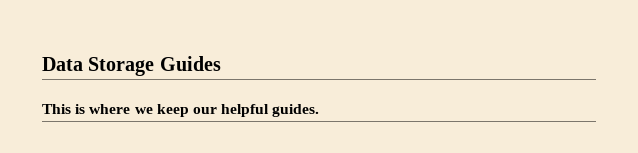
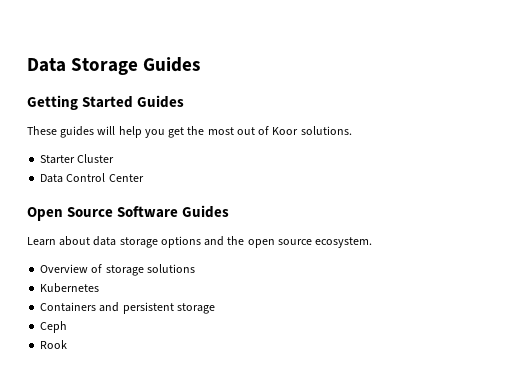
[42,104,320,117] This is where we keep our helpful guides. -> [27,95,185,110] [27,126,352,138] [40,154,115,164] [40,173,144,183] [27,205,230,221] [27,236,373,248] [40,264,195,276] [40,283,100,293] [40,302,215,314] [40,321,68,333] [40,340,68,349] Getting Started Guides // These guides will help you get the most out of Koor solutions. // Starter Cluster // Data Control Center // Open Source Software Guides // Learn about data storage options and the open source ecosystem. // Overview of storage solutions // Kubernetes // Containers and persistent storage // Ceph // Rook

